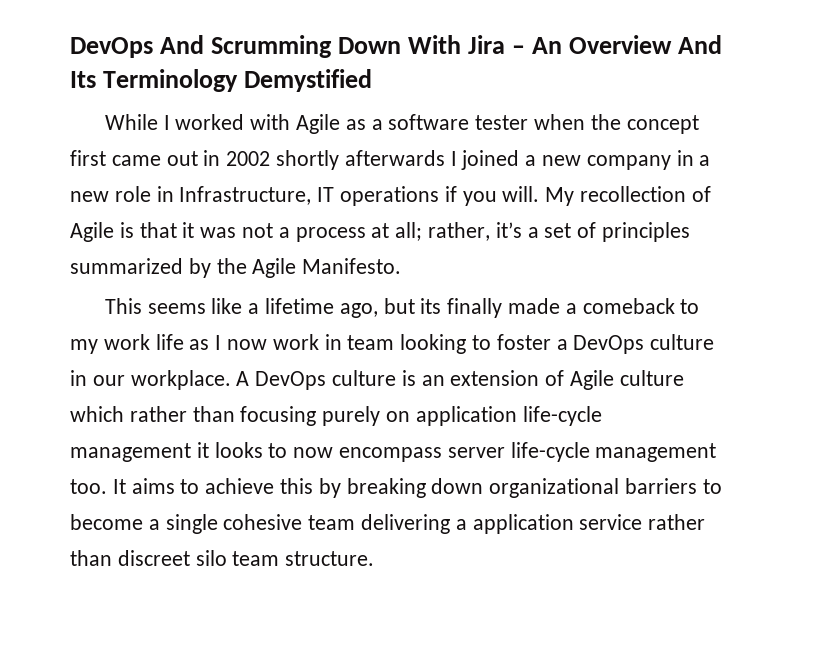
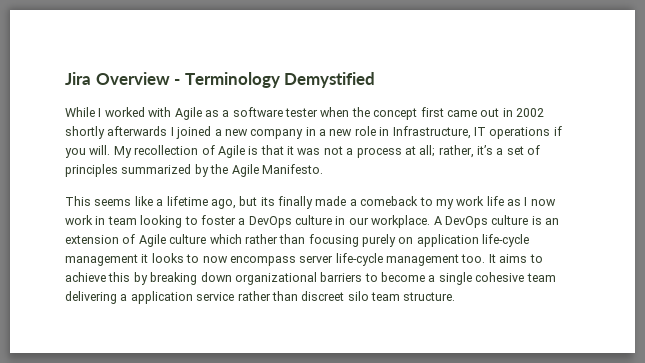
[70,35,723,58] [70,71,96,88] DevOps And Scrumming Down With Jira – An Overview And Its -> [65,72,181,85] Jira Overview -

